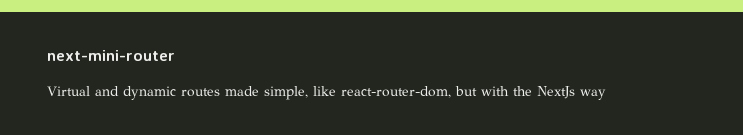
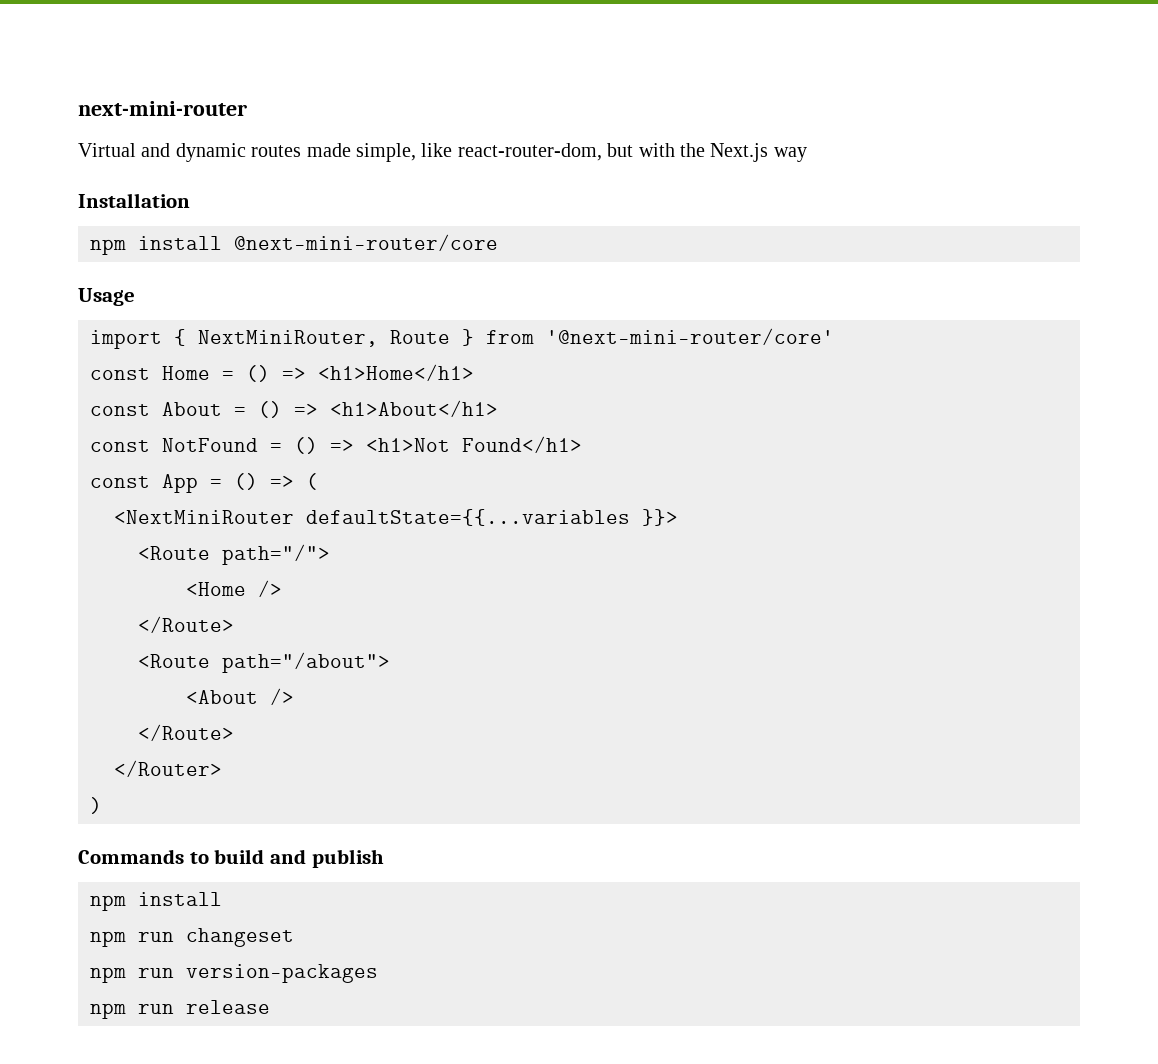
[537,86,575,99] NextJs -> [710,143,769,162] Next.js
(606, 94) none -> [78,193,190,208] [90,234,498,255] [78,288,135,306] [90,328,834,349] [90,364,474,382] [90,400,498,418] [90,436,582,454] [90,473,318,493] [114,509,678,526] [138,544,330,565] [186,580,282,597] [138,616,234,633] [138,652,390,673] [186,688,294,705] [138,724,234,741] [114,760,222,777] [90,797,102,814] [78,849,384,868] [90,892,222,911] [90,928,294,947] [90,964,378,983] [90,1000,270,1019] // Installation // npm install @next-mini-router/core // Usage // import { NextMiniRouter, Route } from '@next-mini-router/core' // const Home = () => <h1>Home</h1> // const About = () => <h1>About</h1> // const NotFound = () => <h1>Not Found</h1> // const App = () => ( // <NextMiniRouter defaultState={{...variables }}> // <Route path="/"> // <Home /> // </Route> // <Route path="/about"> // <About /> // </Route> // </Router> // ) // Commands to build and publish // npm install // npm run changeset // npm run version-packages // npm run release

